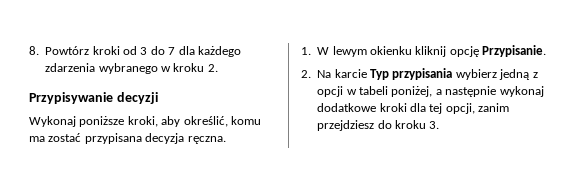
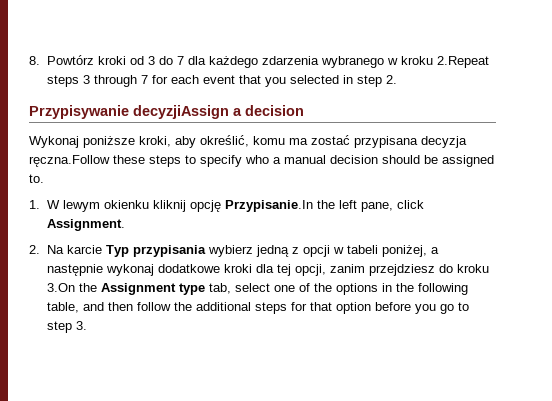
(205, 67) none -> [436,56,489,68] [46,75,382,87] 2.Repeat steps 3 through 7 for each event that you selected in step
[116,92,158,104] decyzji -> [133,105,304,119] decyzjiAssign a decision
[187,136,226,144] ręczna. -> [29,155,494,167] [29,174,44,183] ręczna.Follow these steps to specify who a manual decision should be assigned to.
[482,45,547,57] Przypisanie. -> [224,200,424,212] [46,219,125,231] Przypisanie.In the left pane, click Assignment.
(426, 124) none -> [46,283,468,295] [46,302,469,314] [46,321,72,333] 3.On the Assignment type tab, select one of the options in the following table, and then follow the additional steps for that option before you go to step

